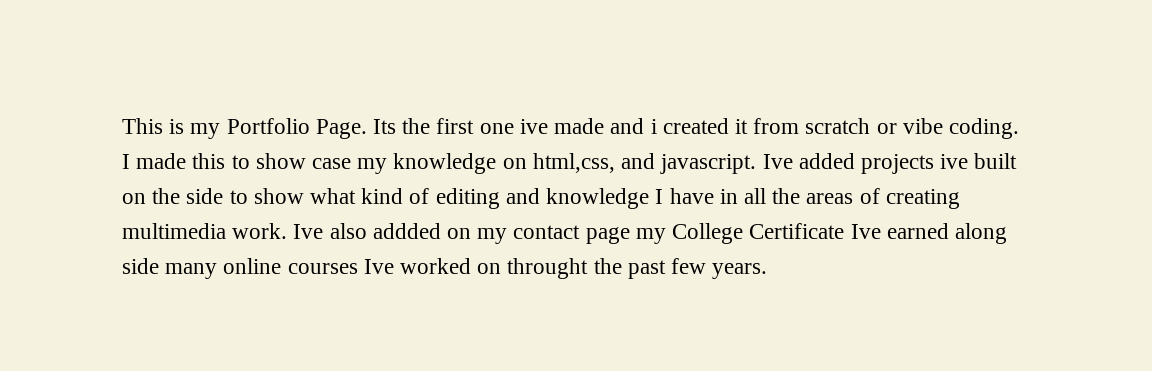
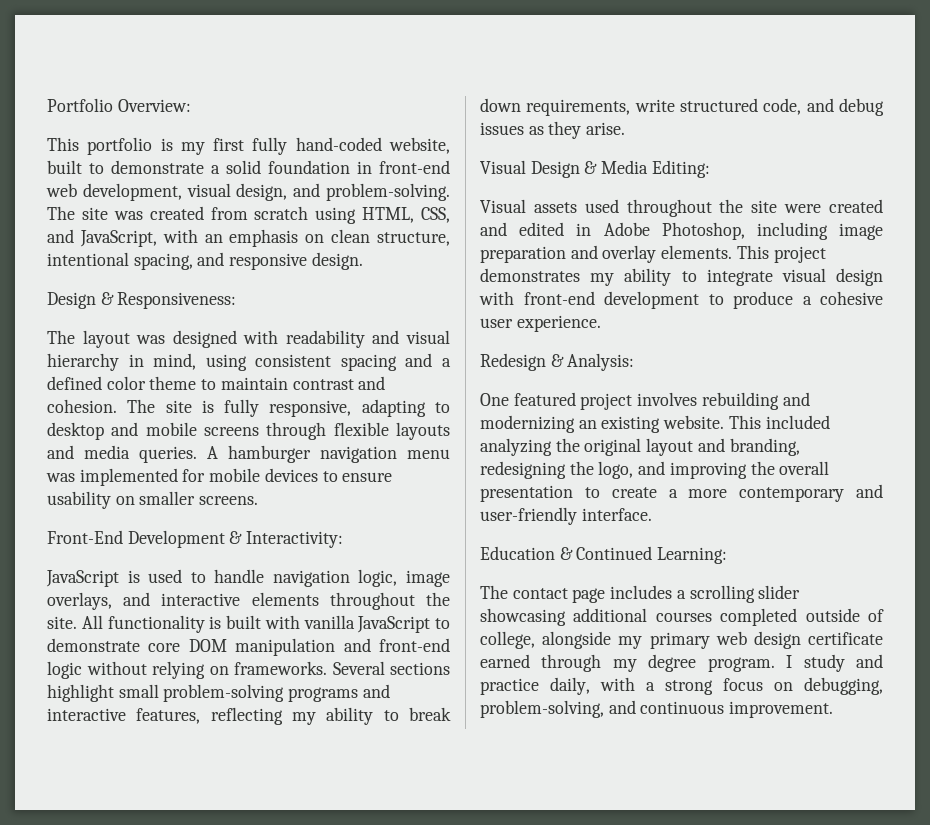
[122,118,1019,139] [122,153,1018,174] [122,188,960,209] [122,223,1007,244] [122,258,768,279] This is my Portfolio Page. Its the first one ive made and i created it from scratch or vibe coding. I made this to show case my knowledge on html,css, and javascript. Ive added projects ive built on the side to show what kind of editing and knowledge I have in all the areas of creating multimedia work. Ive also addded on my contact page my College Certificate Ive earned along side many online courses Ive worked on throught the past few years. -> [47,98,191,112] [47,137,450,155] [47,160,450,174] [46,183,451,201] [47,206,450,224] [47,229,450,247] [47,252,363,270] [47,292,237,309] [47,330,450,348] [47,353,451,371] [47,376,386,390] [47,399,450,417] [47,422,450,440] [47,445,450,463] [46,468,393,486] [47,491,259,509] [47,530,344,548] [46,569,450,587] [47,592,450,610] [47,615,450,633] [47,638,450,656] [47,661,450,679] [47,684,390,702] [47,707,451,725] [480,98,884,116] [480,121,626,139] [480,160,710,178] [480,199,883,217] [480,222,883,240] [480,245,826,263] [480,268,883,286] [479,291,883,309] [480,315,601,332] [480,353,635,371] [480,392,810,410] [480,415,830,433] [480,438,800,456] [480,461,830,479] [480,484,883,502] [480,507,652,525] [480,546,728,564] [480,585,801,603] [480,608,884,626] [480,631,884,649] [480,654,883,672] [480,677,883,695] [480,700,834,718] Portfolio Overview: // This portfolio is my first fully hand-coded website, built to demonstrate a solid foundation in front-end web development, visual design, and problem-solving. The site was created from scratch using HTML, CSS, and JavaScript, with an emphasis on clean structure, intentional spacing, and responsive design. // Design & Responsiveness: // The layout was designed with readability and visual hierarchy in mind, using consistent spacing and a defined color theme to maintain contrast and cohesion. The site is fully responsive, adapting to desktop and mobile screens through flexible layouts and media queries. A hamburger navigation menu was implemented for mobile devices to ensure usability on smaller screens. // Front-End Development & Interactivity: // JavaScript is used to handle navigation logic, image overlays, and interactive elements throughout the site. All functionality is built with vanilla JavaScript to demonstrate core DOM manipulation and front-end logic without relying on frameworks. Several sections highlight small problem-solving programs and interactive features, reflecting my ability to break down requirements, write structured code, and debug issues as they arise. // Visual Design & Media Editing: // Visual assets used throughout the site were created and edited in Adobe Photoshop, including image preparation and overlay elements. This project demonstrates my ability to integrate visual design with front-end development to produce a cohesive user experience. // Redesign & Analysis: // One featured project involves rebuilding and modernizing an existing website. This included analyzing the original layout and branding, redesigning the logo, and improving the overall presentation to create a more contemporary and user-friendly interface. // Education & Continued Learning: // The contact page includes a scrolling slider showcasing additional courses completed outside of college, alongside my primary web design certificate earned through my degree program. I study and practice daily, with a strong focus on debugging, problem-solving, and continuous improvement.

